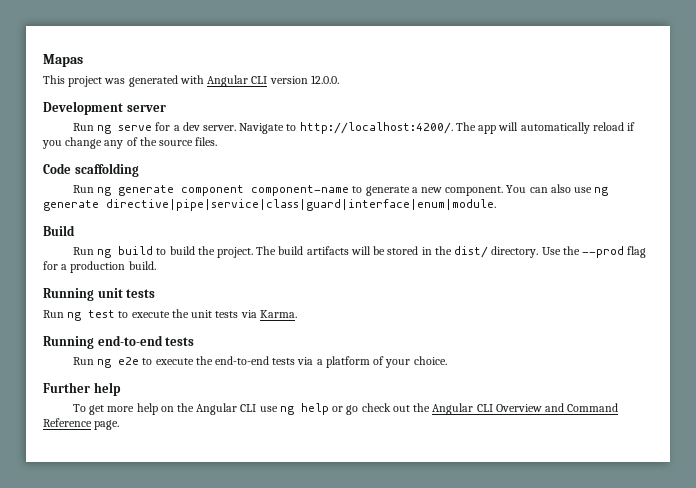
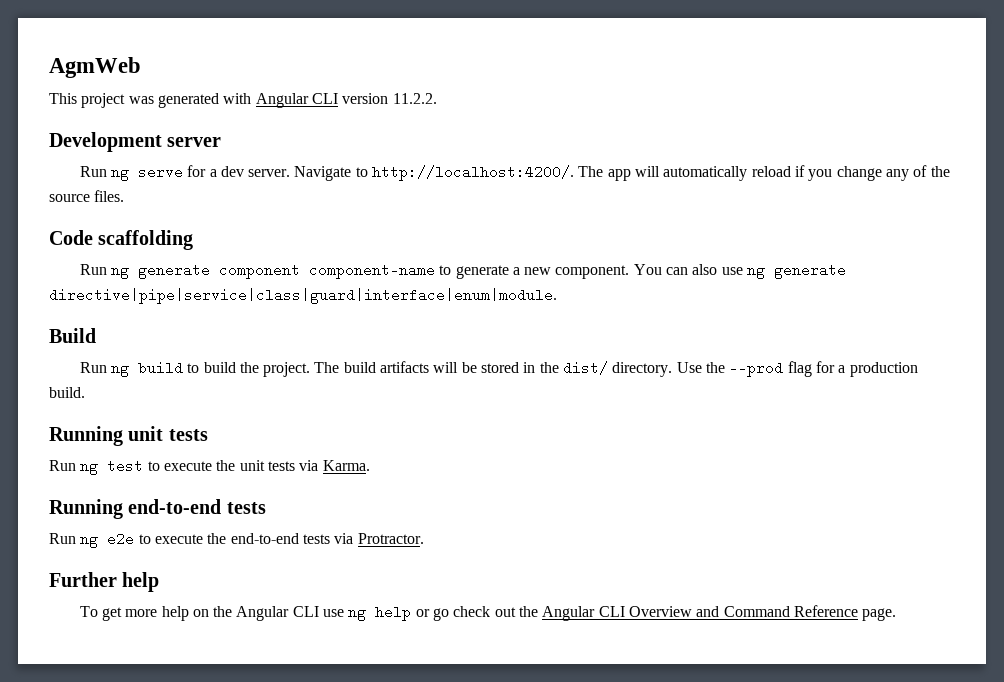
[43,54,83,67] Mapas -> [49,57,141,78] AgmWeb
[310,75,339,84] 12.0.0. -> [392,93,437,104] 11.2.2.
[316,356,447,368] a platform of your choice. -> [357,533,424,544] Protractor.

